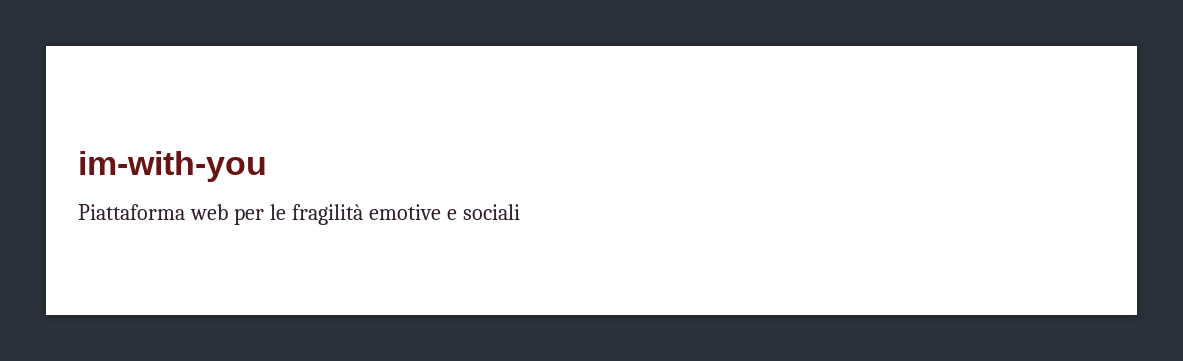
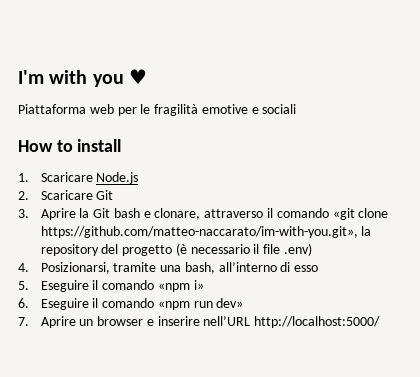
[78,151,267,182] im-with-you -> [18,69,147,87] I'm with you ♥
(520, 212) none -> [18,139,122,152] [18,172,139,184] [18,190,114,200] [18,208,389,220] [40,226,372,238] [40,243,313,256] [18,262,319,274] [18,280,204,292] [18,298,244,310] [18,316,381,328] // How to install // 1. Scaricare Node.js // 2. Scaricare Git // 3. Aprire la Git bash e clonare, attraverso il comando «git clone https://github.com/matteo-naccarato/im-with-you.git», la repository del progetto (è necessario il file .env) // 4. Posizionarsi, tramite una bash, all’interno di esso // 5. Eseguire il comando «npm i» // 6. Eseguire il comando «npm run dev» // 7. Aprire un browser e inserire nell’URL http://localhost:5000/

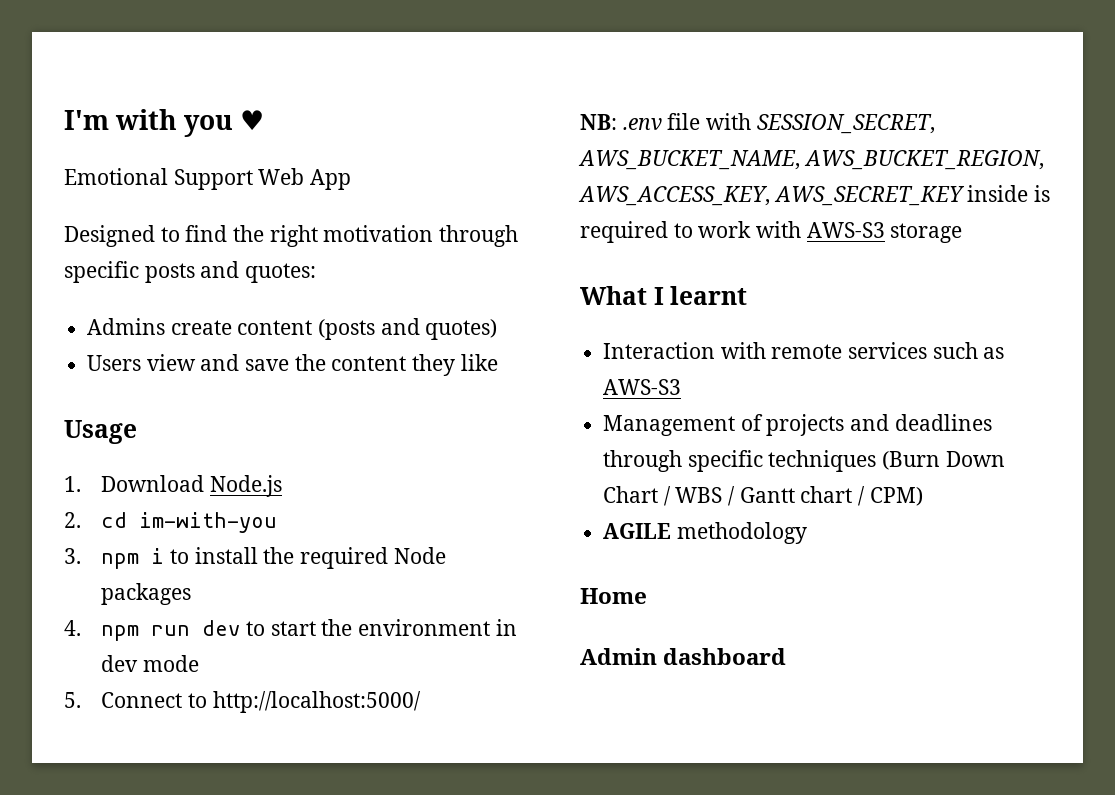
[18,104,297,116] [18,139,122,152] Piattaforma web per le fragilità emotive e sociali // How to install -> [64,168,352,190] [64,225,519,247] [64,261,317,283] [87,318,498,340] [87,354,498,376] [64,420,137,444] Emotional Support Web App // Designed to find the right motivation through specific posts and quotes: // Admins create content (posts and quotes) // Users view and save the content they like // Usage
[40,172,93,182] Scaricare -> [101,475,205,492] Download
[40,190,114,200] Scaricare Git -> [101,512,278,533] cd im-with-you
[40,208,389,220] [40,226,372,238] [40,243,313,256] [18,262,319,274] [18,280,204,292] [18,298,244,310] [18,316,381,328] Aprire la Git bash e clonare, attraverso il comando «git clone https://github.com/matteo-naccarato/im-with-you.git», la repository del progetto (è necessario il file .env) // 4. Posizionarsi, tramite una bash, all’interno di esso // 5. Eseguire il comando «npm i» // 6. Eseguire il comando «npm run dev» // 7. Aprire un browser e inserire nell’URL http://localhost:5000/ -> [101,547,446,569] [101,583,192,605] [64,619,517,641] [101,655,199,672] [64,691,421,713] [580,113,935,134] [578,150,1044,170] [578,185,1051,206] [580,221,963,243] [580,286,748,305] [603,342,1005,359] [603,379,682,395] [603,414,992,436] [603,450,1005,472] [603,486,923,506] [603,522,807,544] [580,588,647,604] [580,648,787,665] npm i to install the required Node packages // 4. npm run dev to start the environment in dev mode // 5. Connect to http://localhost:5000/ // NB: .env file with SESSION_SECRET, AWS_BUCKET_NAME, AWS_BUCKET_REGION, AWS_ACCESS_KEY, AWS_SECRET_KEY inside is required to work with AWS-S3 storage // What I learnt // Interaction with remote services such as AWS-S3 // Management of projects and deadlines through specific techniques (Burn Down Chart / WBS / Gantt chart / CPM) // AGILE methodology // Home // Admin dashboard

